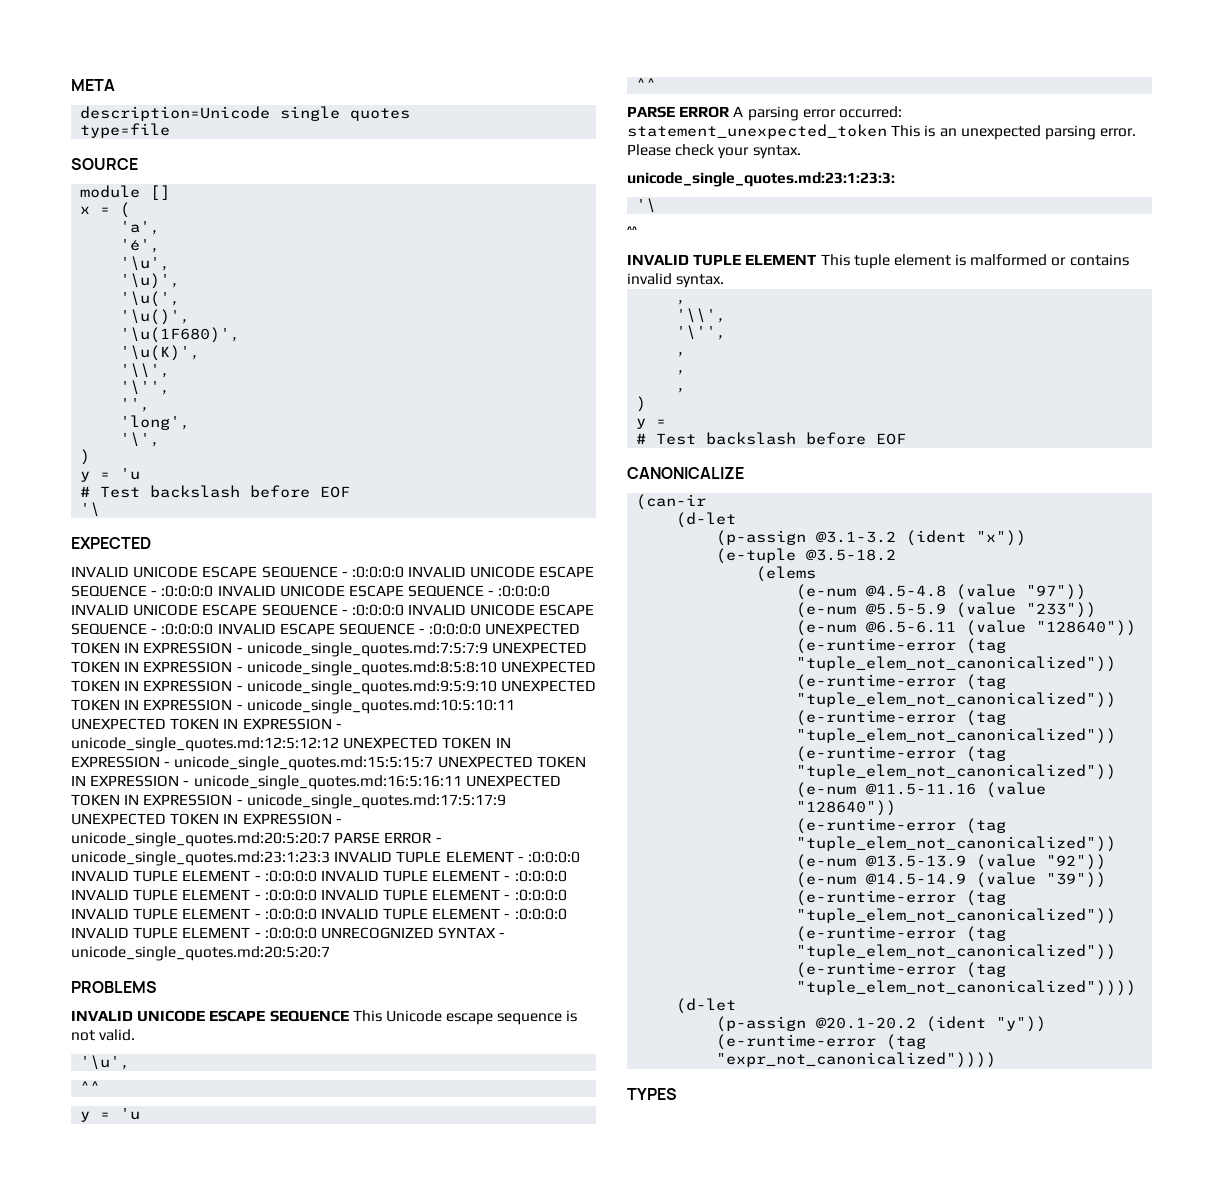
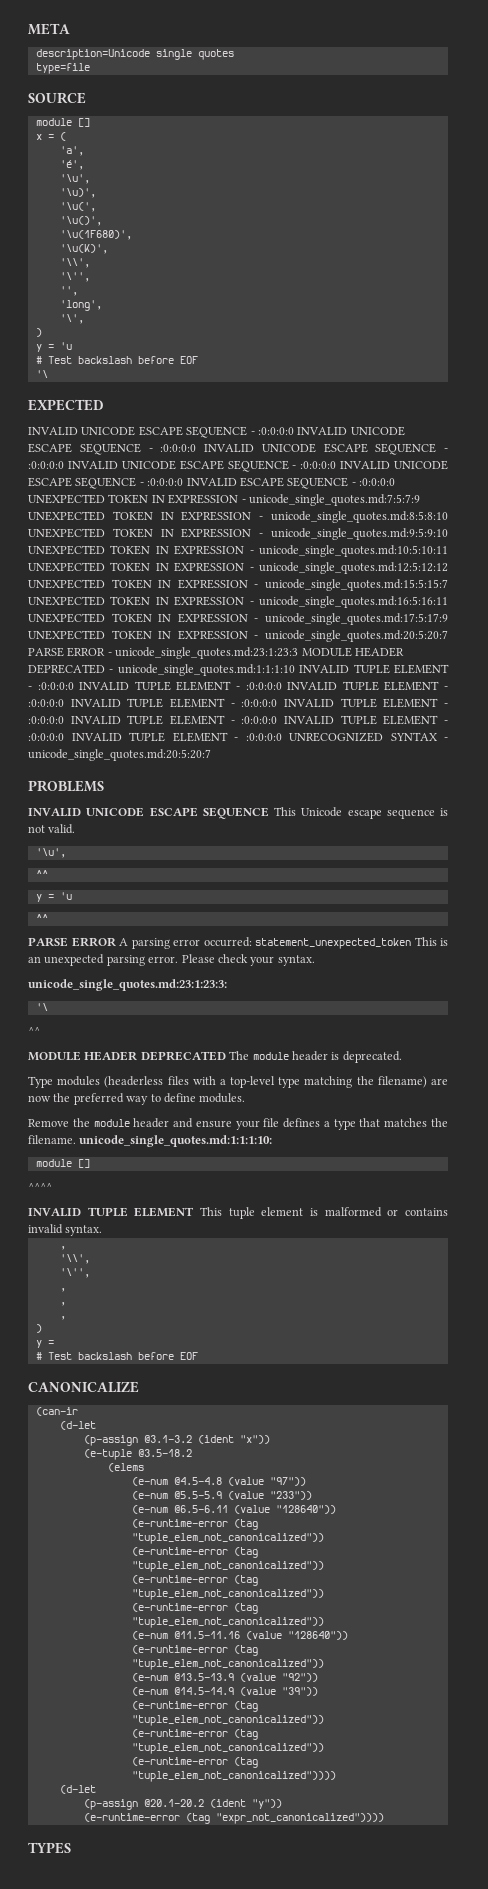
(330, 858) none -> [301,647,404,657] [28,664,295,676] MODULE HEADER DEPRECATED - unicode_single_quotes.md:1:1:1:10
(637, 231) none -> [28,1051,402,1063] [28,1076,449,1088] [28,1093,246,1105] [28,1118,449,1130] [28,1135,273,1147] [35,1159,90,1168] [28,1183,52,1191] // MODULE HEADER DEPRECATED The module header is deprecated. // Type modules (headerless files with a top-level type matching the filename) are now the preferred way to define modules. // Remove the module header and ensure your file defines a type that matches the filename. unicode_single_quotes.md:1:1:1:10: // module [] // ^^^^

